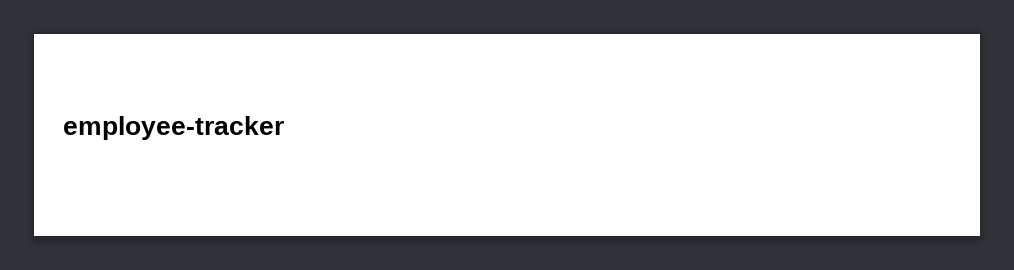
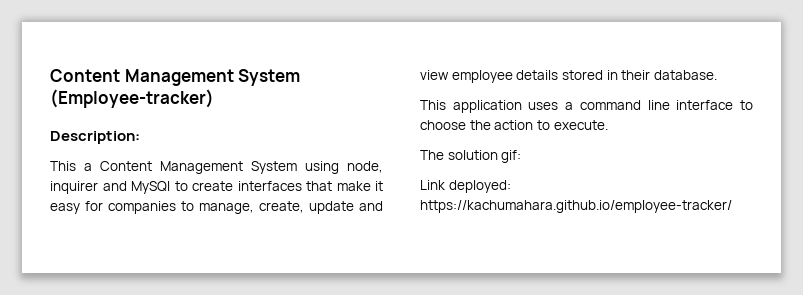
[63,116,284,140] employee-tracker -> [50,69,301,86] [50,89,214,108] [50,131,140,144] [50,161,383,174] [50,181,383,194] [50,201,383,214] [420,70,717,83] [420,100,753,113] [420,120,608,130] [420,150,522,163] [420,180,511,193] [420,200,732,213] Content Management System (Employee-tracker) // Description: // This a Content Management System using node, inquirer and MySQl to create interfaces that make it easy for companies to manage, create, update and view employee details stored in their database. // This application uses a command line interface to choose the action to execute. // The solution gif: // Link deployed: https://kachumahara.github.io/employee-tracker/

